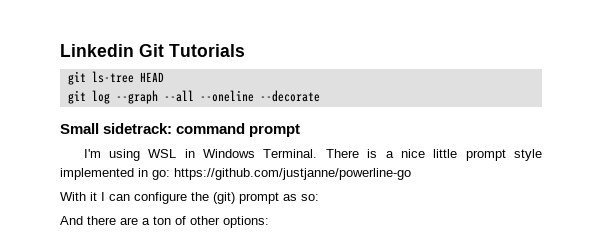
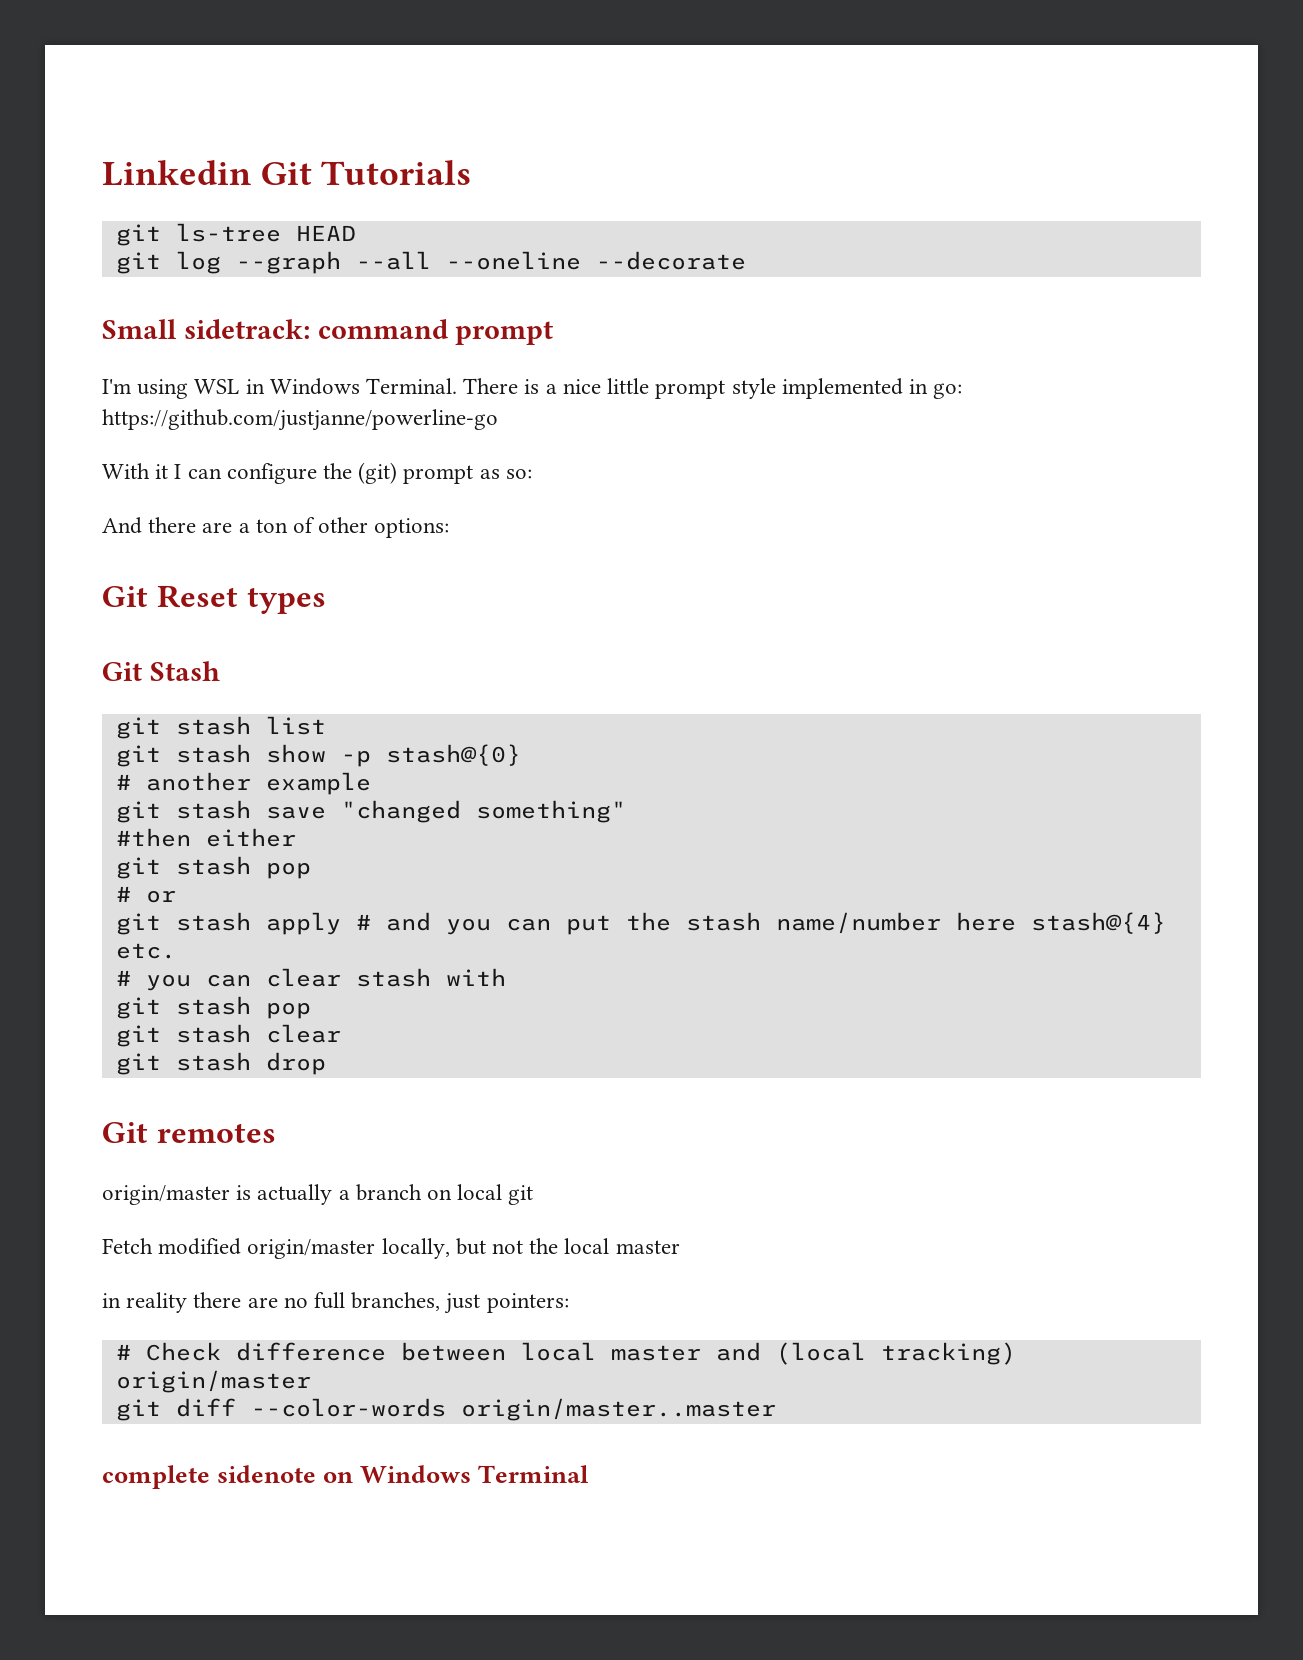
(269, 222) none -> [102,585,326,614] [102,661,220,681] [115,716,326,739] [115,744,521,767] [115,772,371,795] [115,800,626,823] [115,828,296,847] [115,856,311,879] [115,886,176,903] [115,912,1166,935] [115,943,176,959] [115,968,506,991] [115,996,311,1019] [115,1024,341,1047] [115,1052,326,1075] [102,1122,276,1143] [102,1184,534,1205] [102,1238,680,1259] [102,1292,569,1314] [115,1342,1016,1365] [115,1370,311,1393] [115,1398,776,1421] [102,1465,590,1489] // Git Reset types // Git Stash // git stash list // git stash show -p stash@{0} // # another example // git stash save "changed something" // #then either // git stash pop // # or // git stash apply # and you can put the stash name/number here stash@{4} etc. // # you can clear stash with // git stash pop // git stash clear // git stash drop // Git remotes // origin/master is actually a branch on local git // Fetch modified origin/master locally, but not the local master // in reality there are no full branches, just pointers: // # Check difference between local master and (local tracking) origin/master // git diff --color-words origin/master..master // complete sidenote on Windows Terminal

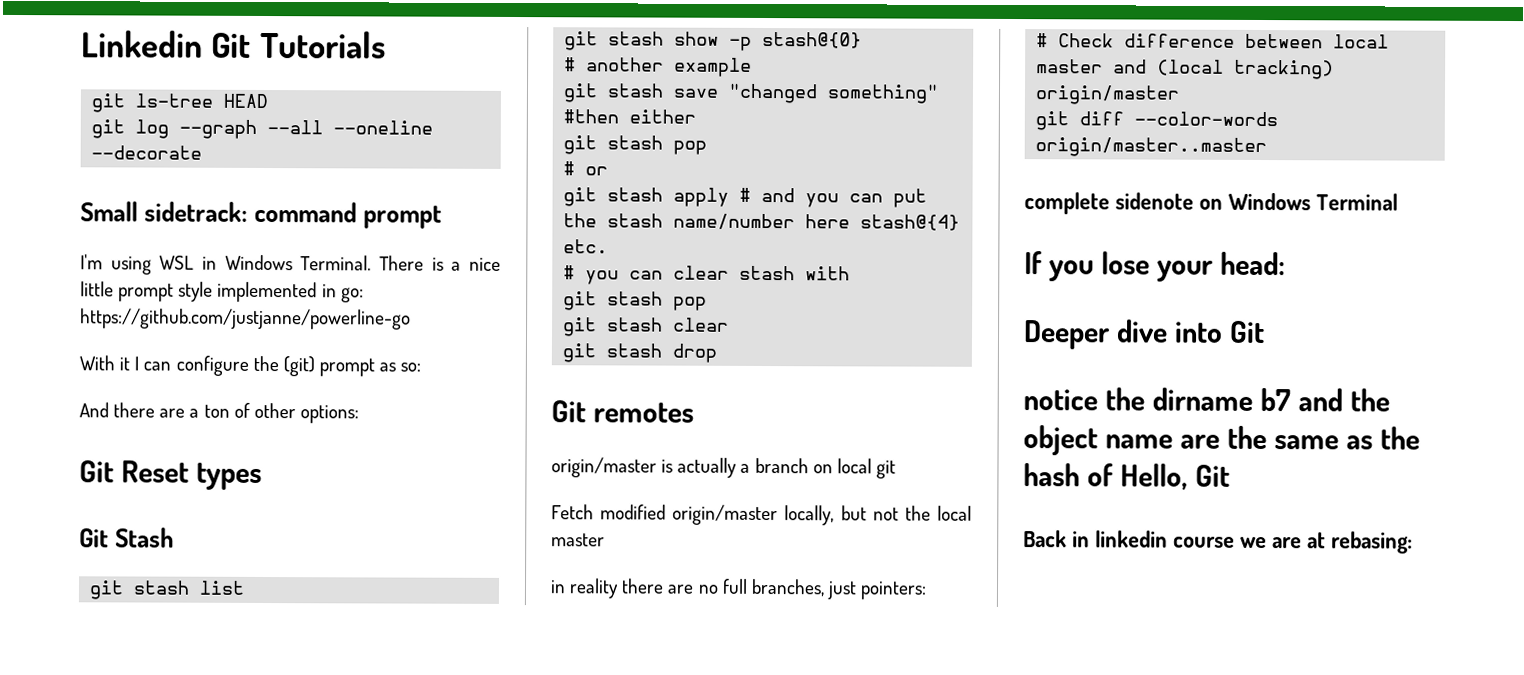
(590, 1474) none -> [1024,251,1286,282] [1023,319,1265,350] [1023,387,1390,412] [1023,425,1420,456] [1023,463,1230,490] [1023,530,1413,554] // If you lose your head: // Deeper dive into Git // notice the dirname b7 and the object name are the same as the hash of Hello, Git // Back in linkedin course we are at rebasing:

